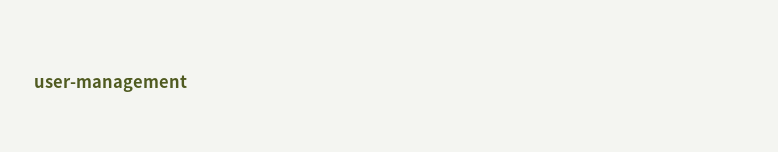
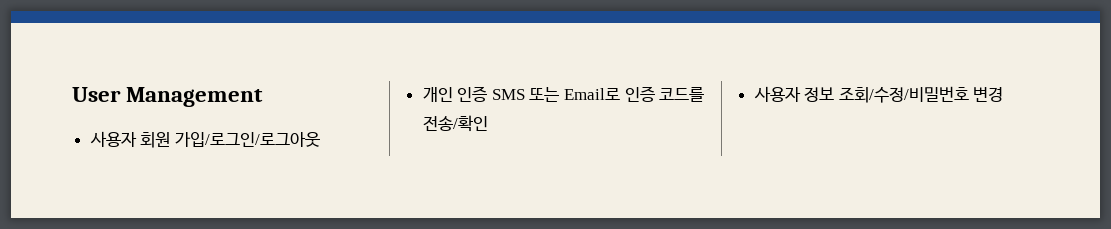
[34,75,187,92] user-management -> [72,87,264,107] [89,131,320,148] [422,86,705,102] [422,115,488,132] [753,86,1004,103] User Management // 사용자 회원 가입/로그인/로그아웃 // 개인 인증 SMS 또는 Email로 인증 코드를 전송/확인 // 사용자 정보 조회/수정/비밀번호 변경

